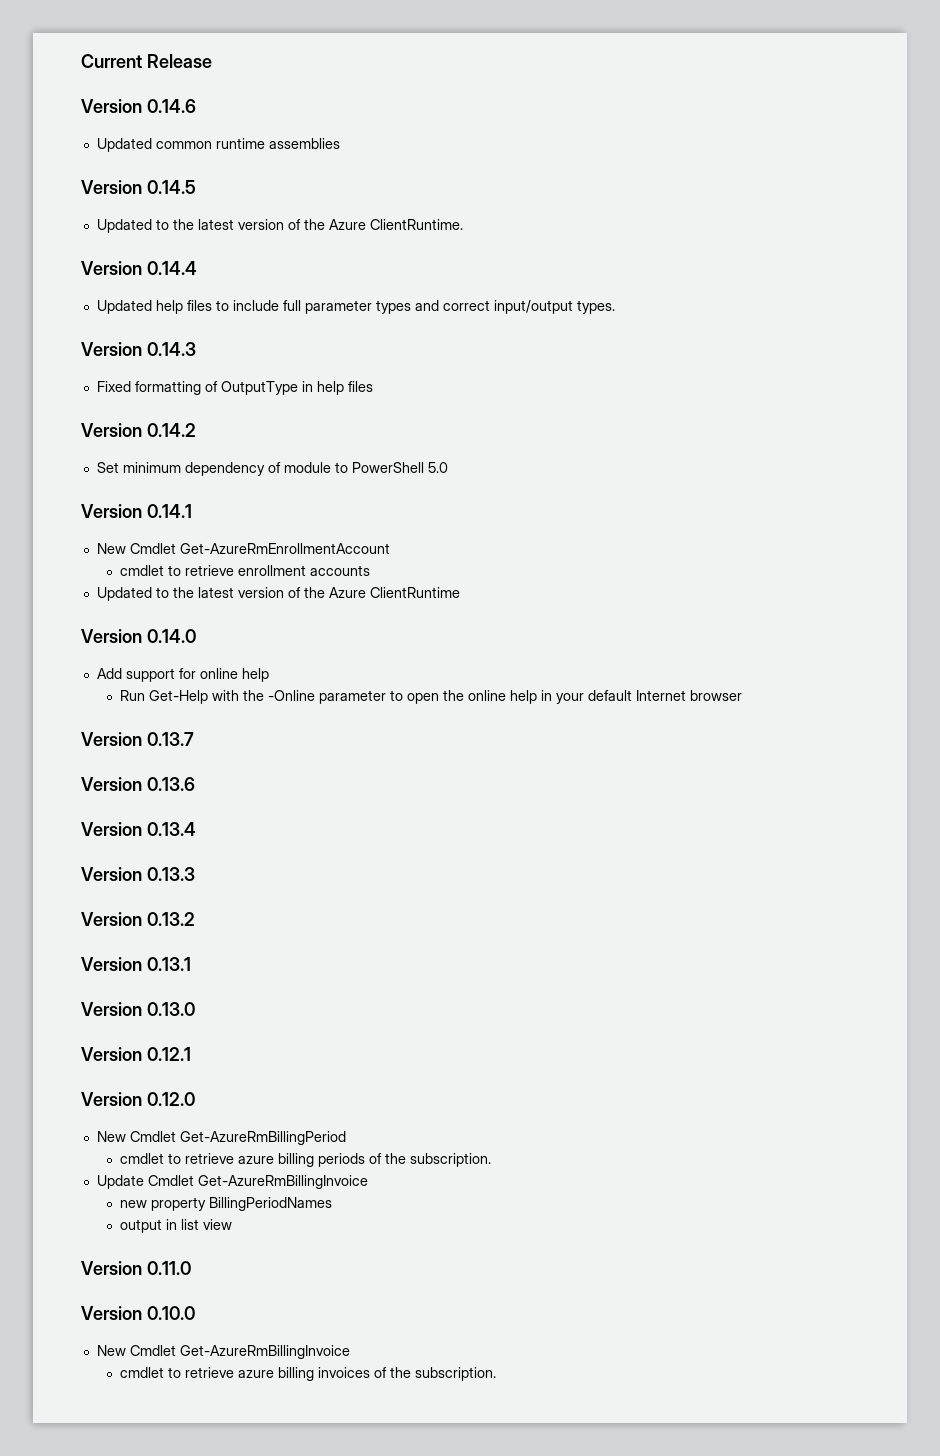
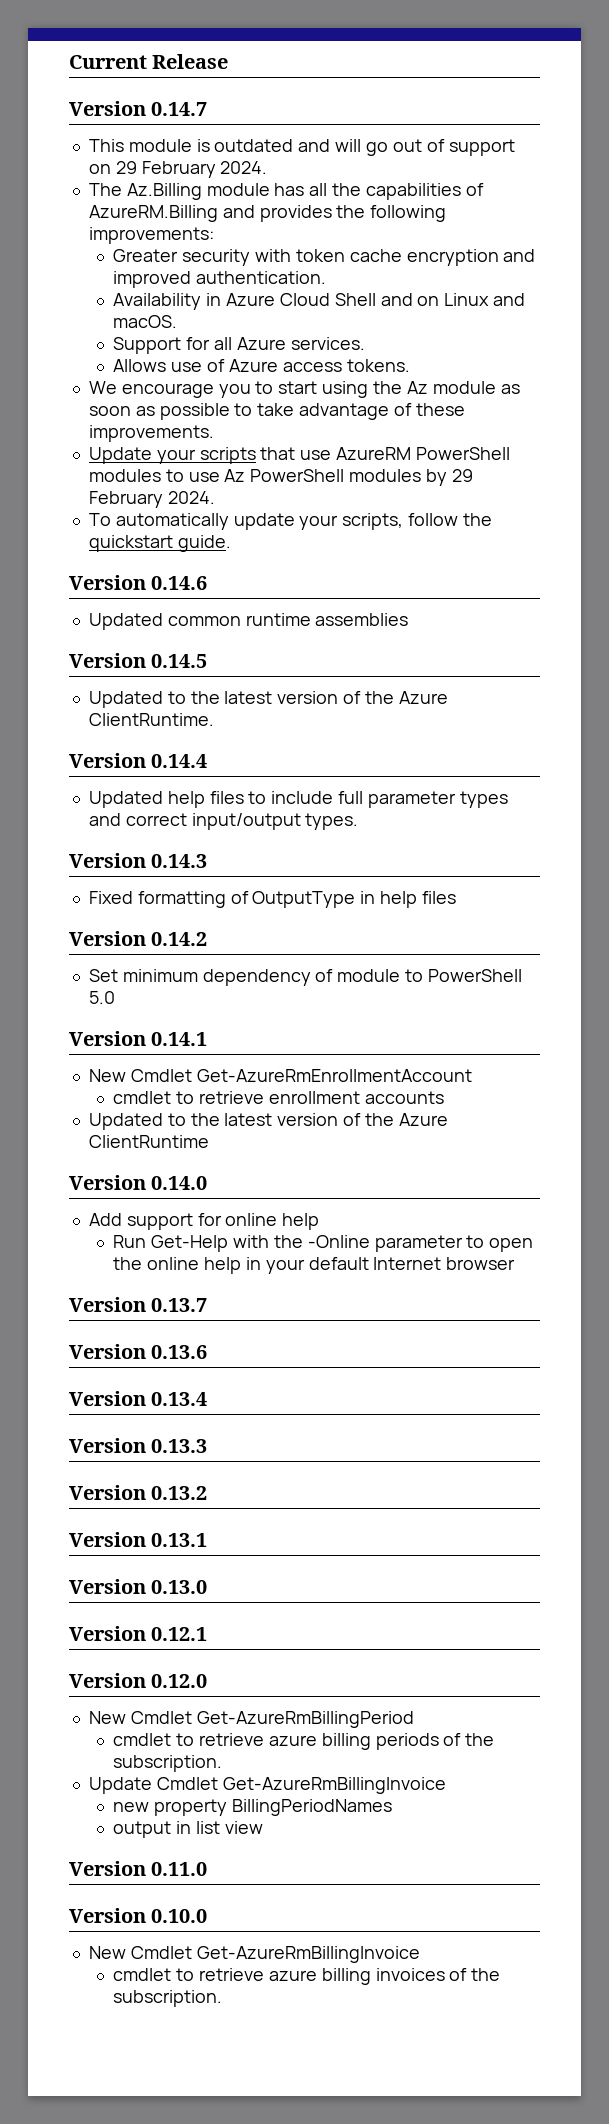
(212, 61) none -> [69,101,208,116] [88,139,515,156] [88,161,268,178] [88,183,484,200] [88,205,447,222] [88,227,214,244] [113,249,536,266] [113,271,327,288] [113,293,526,310] [113,315,178,328] [113,337,365,354] [113,359,410,372] [88,381,520,398] [88,403,465,420] [88,425,214,442] [88,447,510,464] [88,469,473,486] [88,491,215,508] [88,513,492,530] [88,535,231,552] // Version 0.14.7 // This module is outdated and will go out of support on 29 February 2024. // The Az.Billing module has all the capabilities of AzureRM.Billing and provides the following improvements: // Greater security with token cache encryption and improved authentication. // Availability in Azure Cloud Shell and on Linux and macOS. // Support for all Azure services. // Allows use of Azure access tokens. // We encourage you to start using the Az module as soon as possible to take advantage of these improvements. // Update your scripts that use AzureRM PowerShell modules to use Az PowerShell modules by 29 February 2024. // To automatically update your scripts, follow the quickstart guide.

